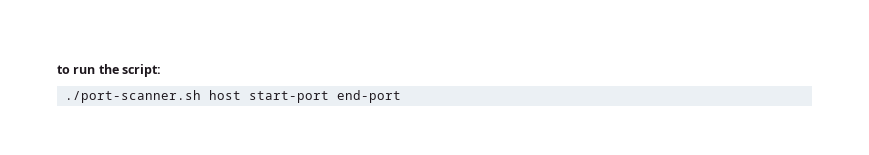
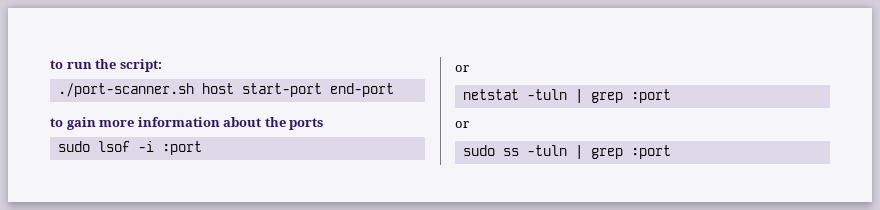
(402, 96) none -> [50,117,324,130] [57,141,202,155] [455,65,469,72] [462,89,671,103] [455,121,469,128] [462,145,671,159] // to gain more information about the ports // sudo lsof -i :port // or // netstat -tuln | grep :port // or // sudo ss -tuln | grep :port

